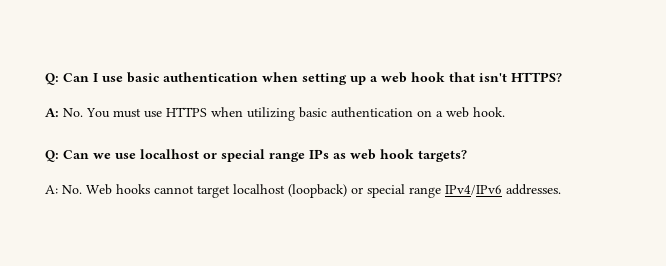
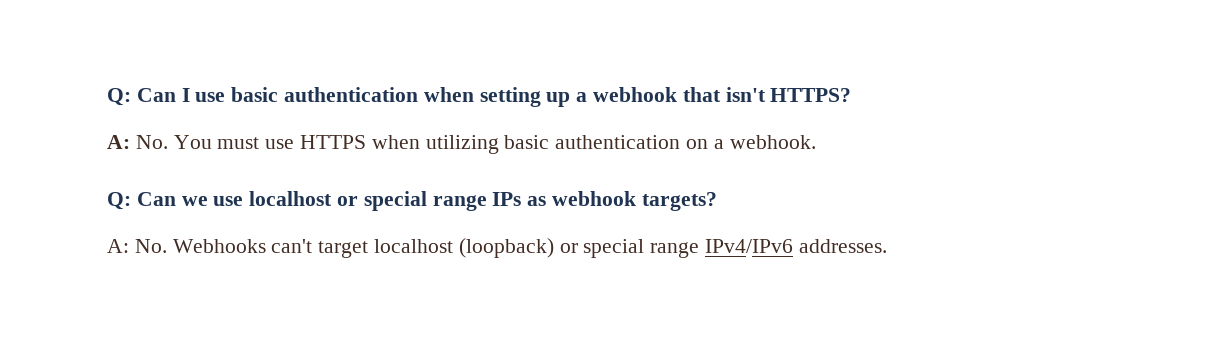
[381,72,445,83] web hook -> [593,87,678,102] webhook
[446,107,505,118] web hook. -> [729,135,816,149] webhook.
[350,149,414,160] web hook -> [552,191,637,206] webhook
[86,184,194,195] Web hooks cannot -> [172,239,313,253] Webhooks can't

